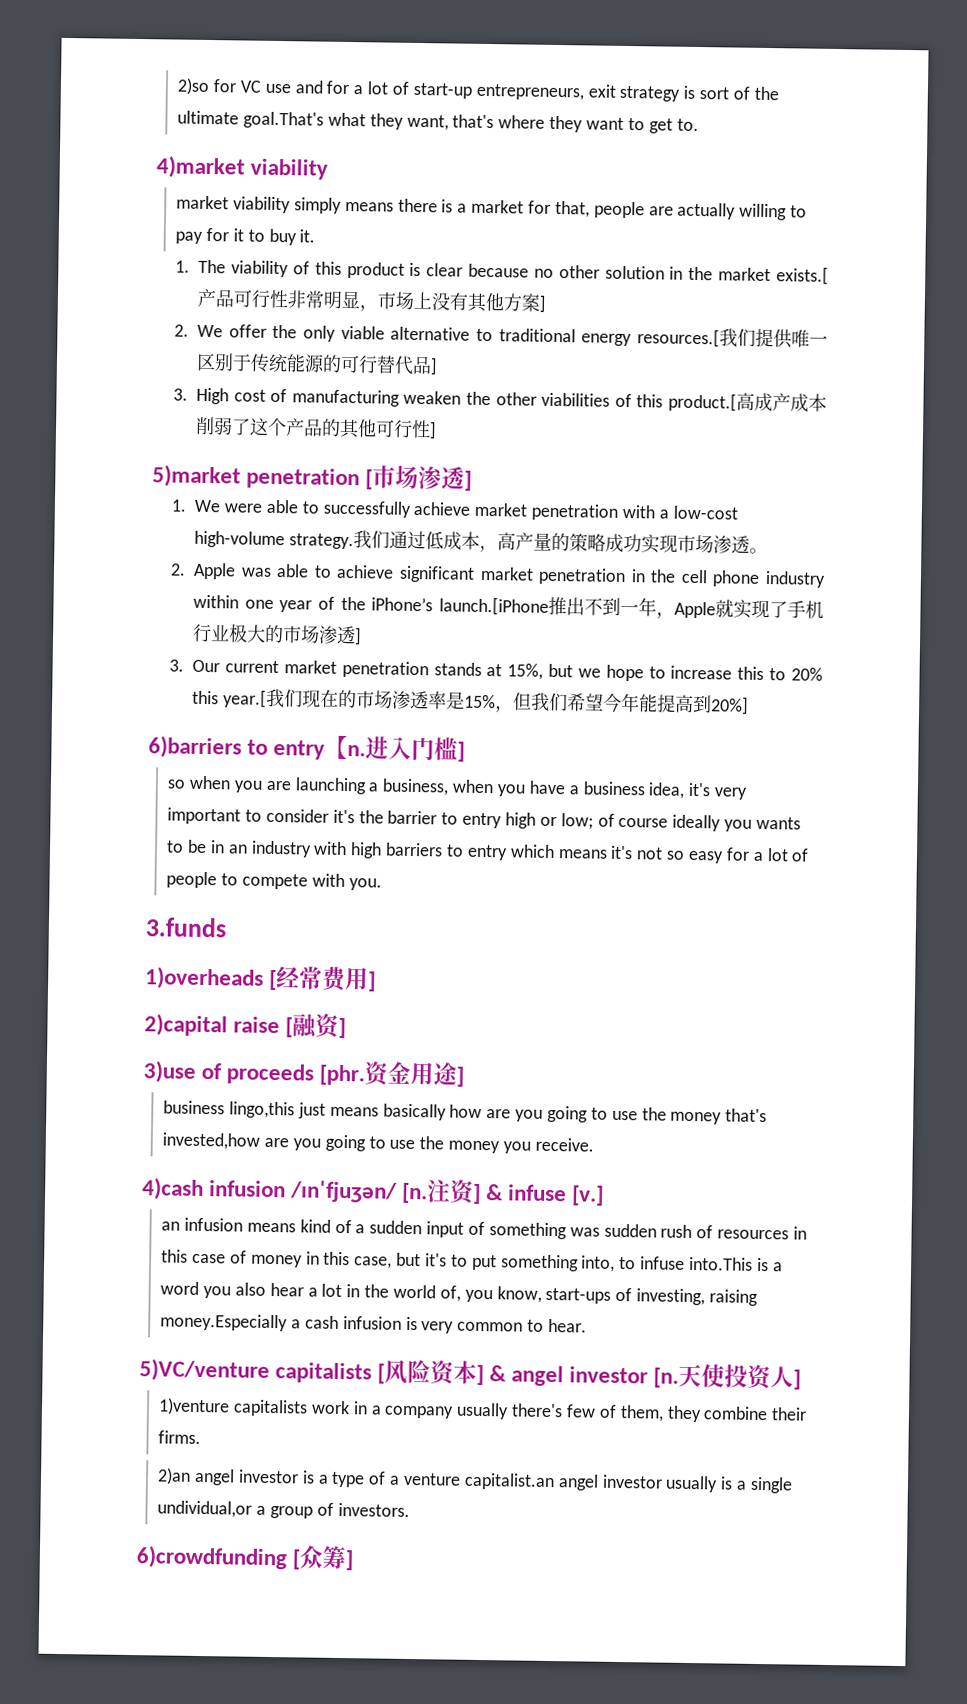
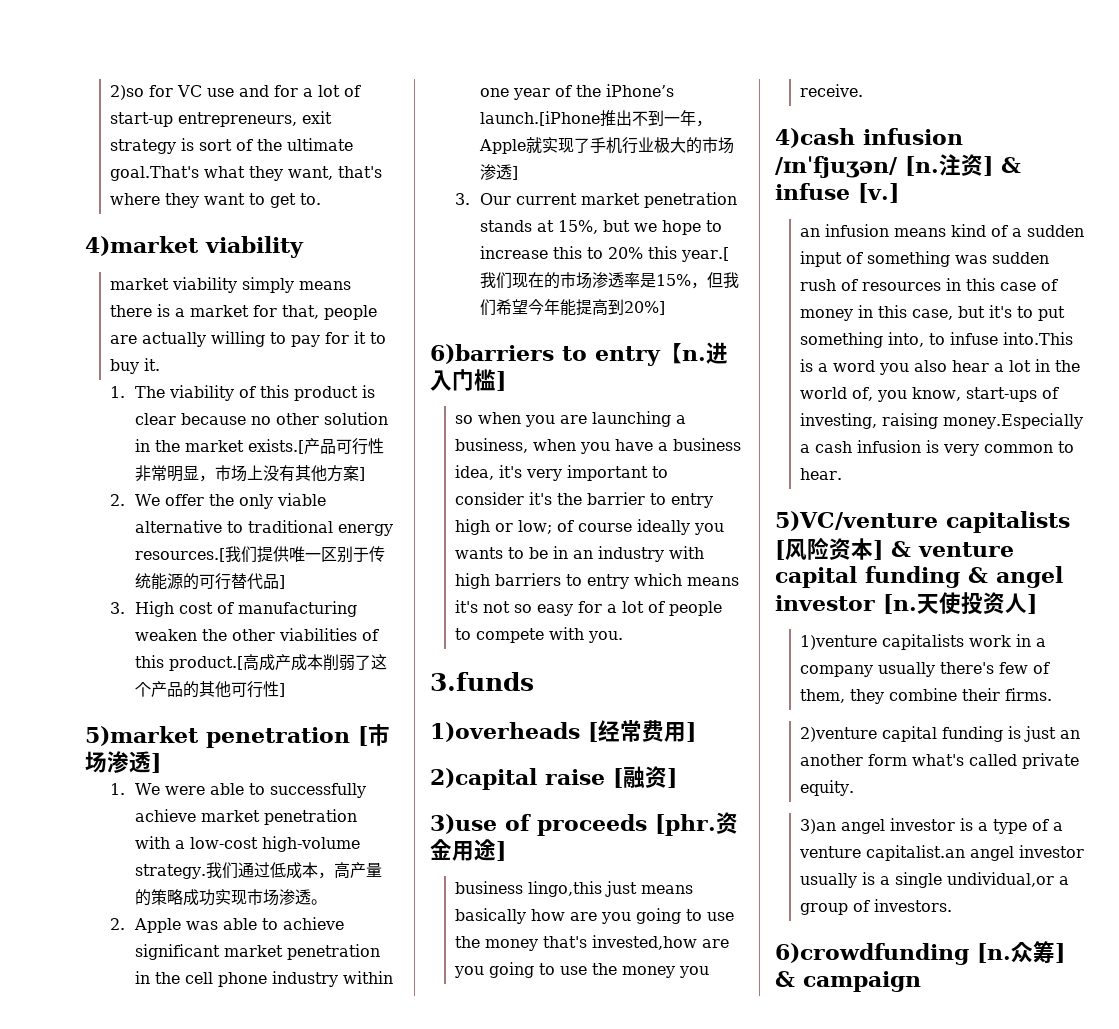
(508, 1373) none -> [918,542,1014,557] [775,566,988,588] venture capital funding &
[157,1467,192,1485] 2)an -> [800,726,1081,742] [800,753,1080,769] [800,780,855,796] [800,819,837,834] 2)venture capital funding is just an another form what's called private equity. // 3)an
[292,1549,301,1570] [ -> [977,943,1011,963] [n.
(354, 1560) none -> [775,971,921,992] & campaign

